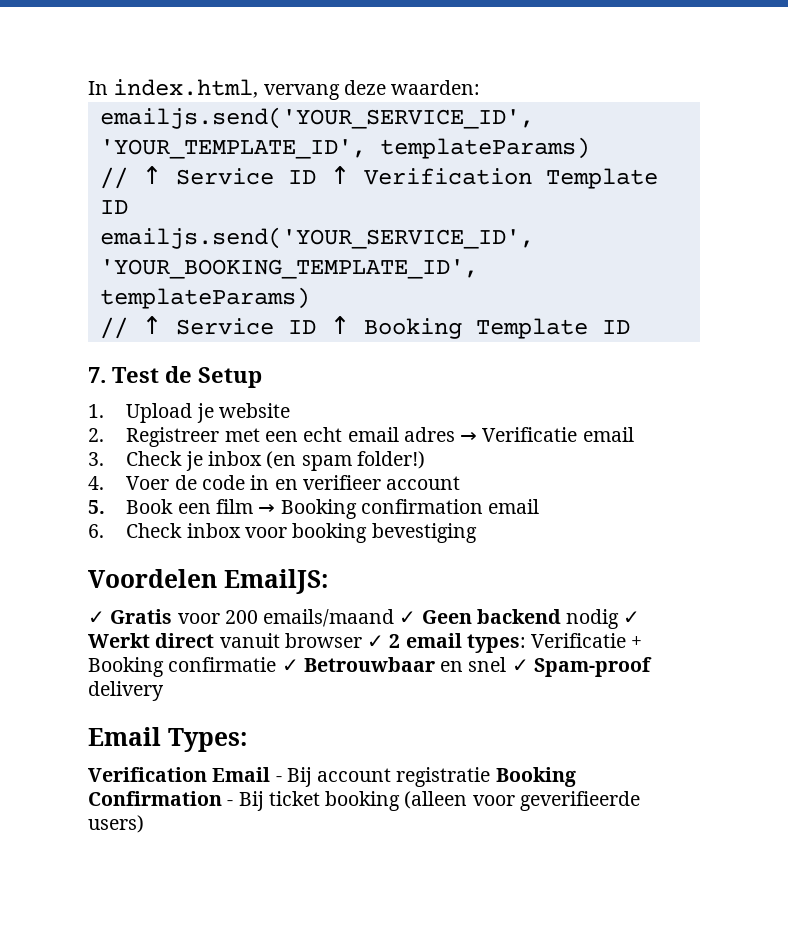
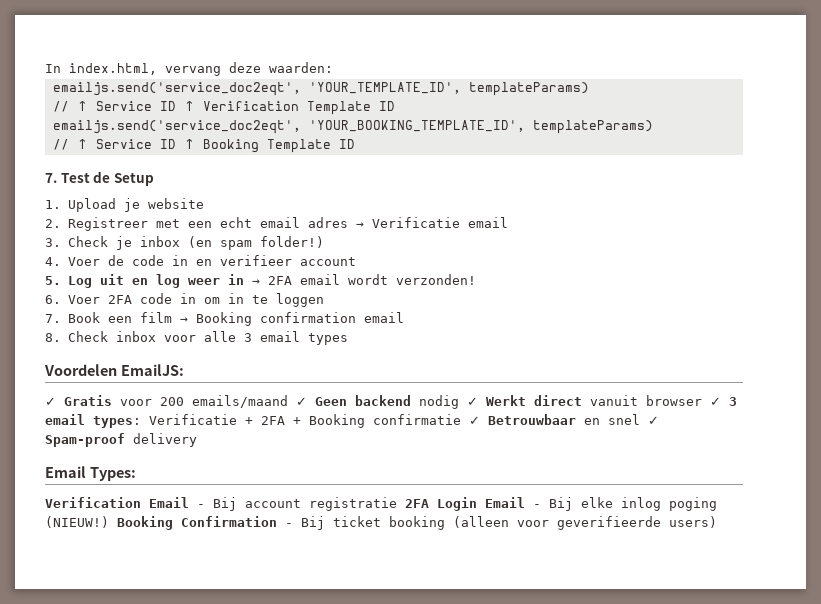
[99,107,534,129] emailjs.send('YOUR_SERVICE_ID', -> [52,82,301,96] emailjs.send('service_doc2eqt',
[99,227,534,249] emailjs.send('YOUR_SERVICE_ID', -> [52,120,301,134] emailjs.send('service_doc2eqt',
(105, 507) none -> [67,274,476,288] [45,293,324,307] [45,314,61,323] Log uit en log weer in → 2FA email wordt verzonden! // 6. Voer 2FA code in om in te loggen // 7.
[88,524,104,538] 6. -> [45,333,61,342] 8.
[292,523,477,543] booking bevestiging -> [203,331,348,345] alle 3 email types
[389,634,401,648] 2 -> [729,397,737,406] 3
(643, 642) none -> [261,416,301,425] 2FA +
(491, 777) none -> [405,497,717,511] [45,516,109,528] 2FA Login Email - Bij elke inlog poging (NIEUW!)

